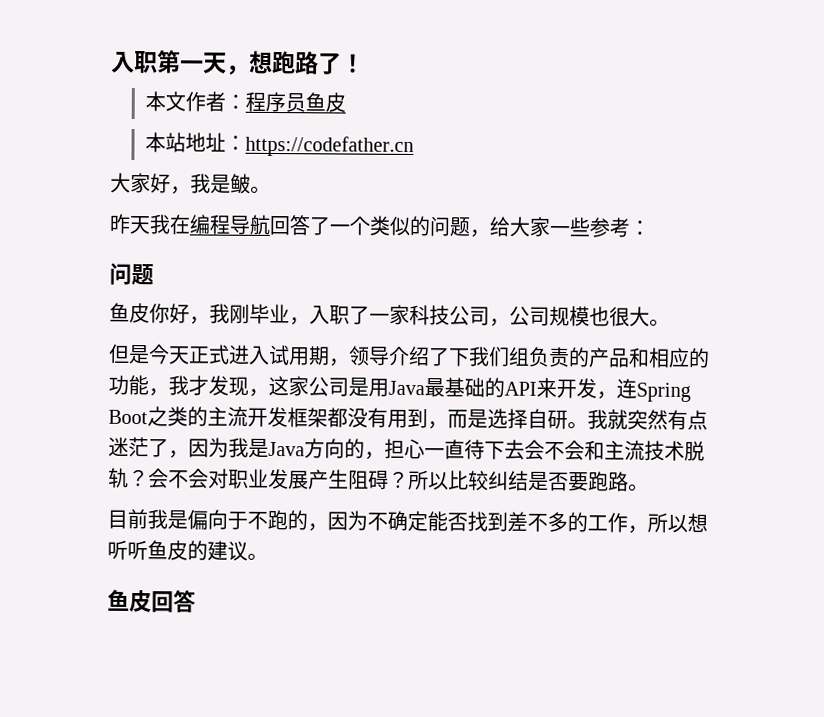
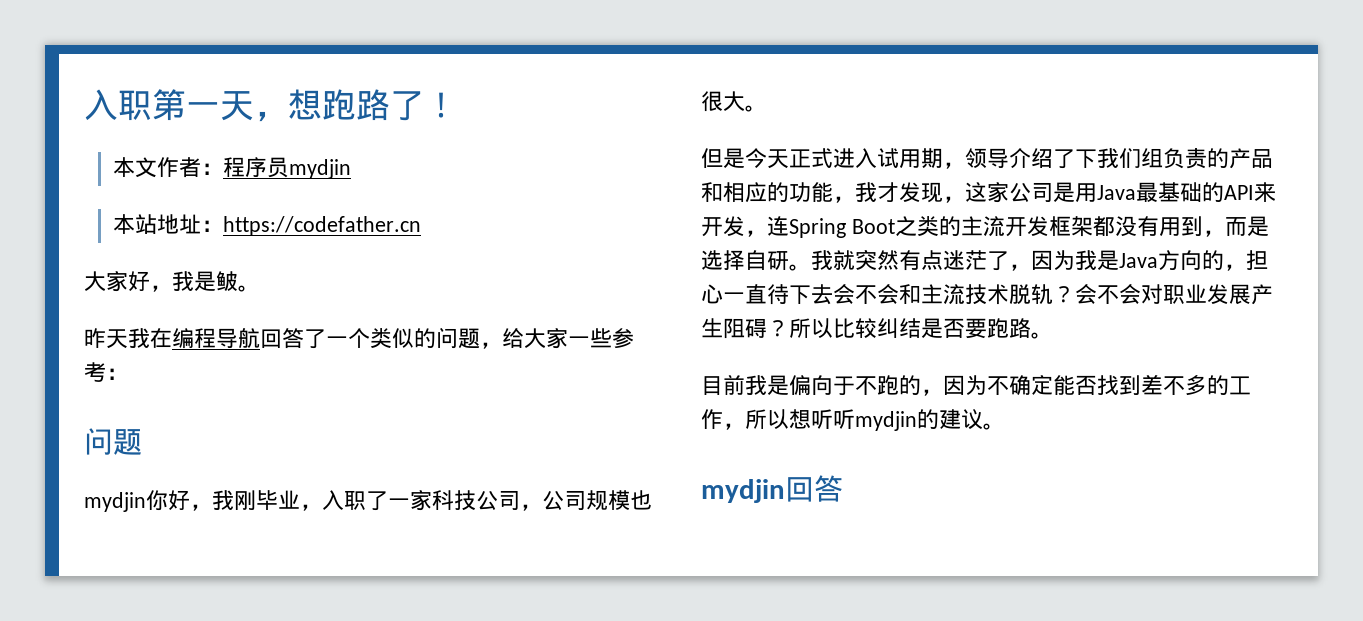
[304,92,346,113] 鱼皮 -> [288,159,351,179] mydjin
[109,302,150,324] 鱼皮 -> [84,492,146,512] mydjin
[147,540,188,561] 鱼皮 -> [855,411,917,431] mydjin
[107,589,152,613] 鱼皮 -> [701,479,785,503] mydjin

